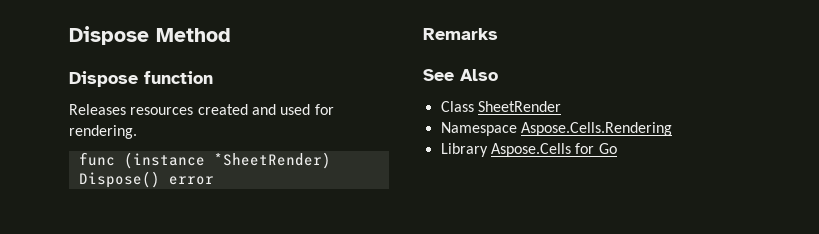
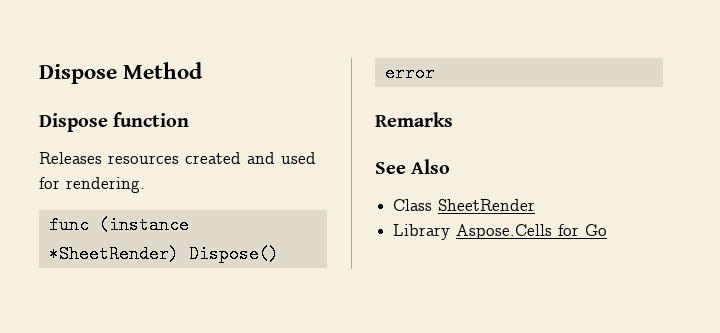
[440,122,672,136] // Namespace Aspose.Cells.Rendering -> (536, 205) none

